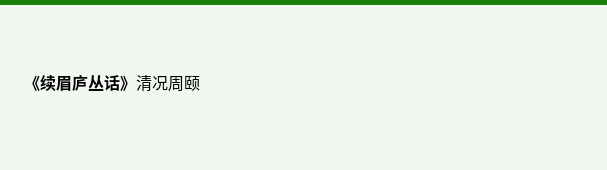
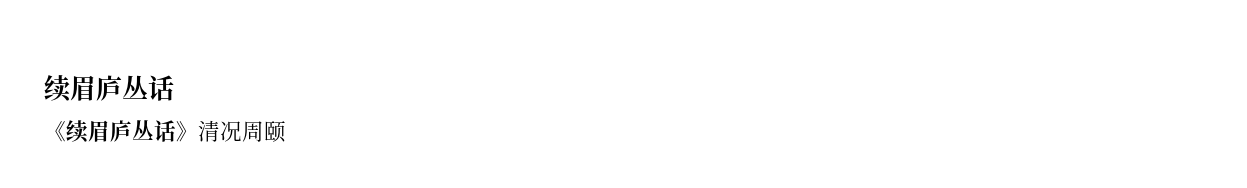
(24, 83) none -> [44,75,174,102] 续眉庐丛话 //

